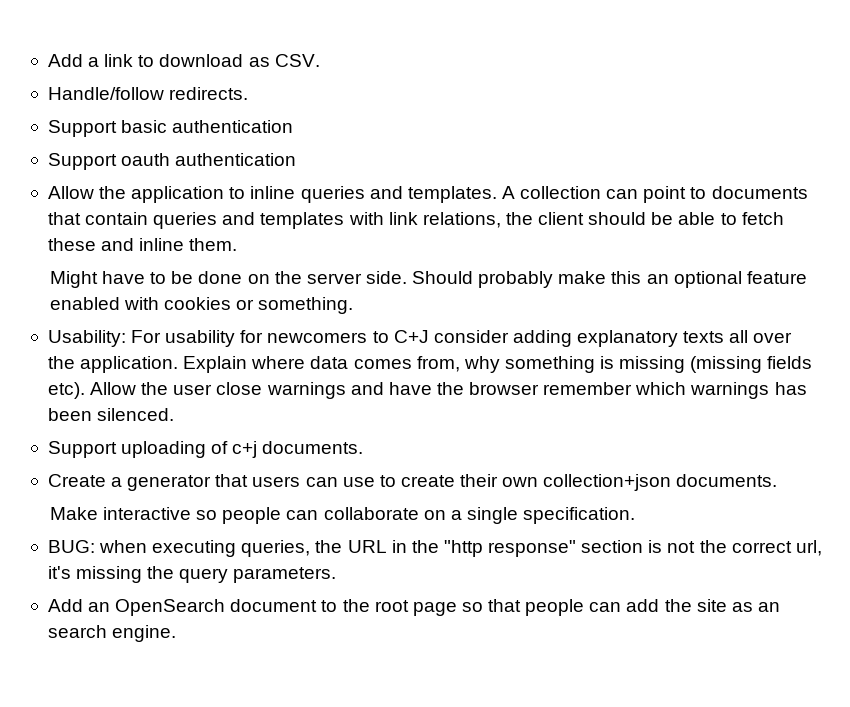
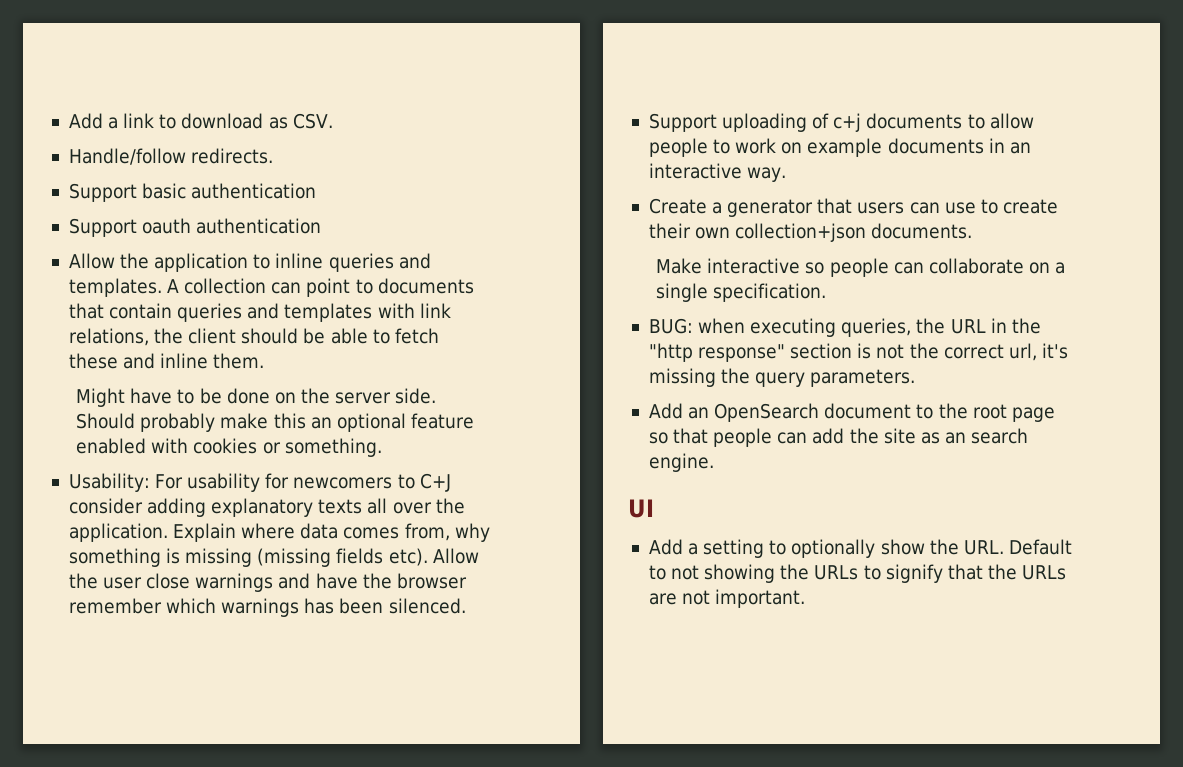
[262,441,364,454] documents. -> [866,113,1034,129] [648,138,1031,157] [648,163,787,182] documents to allow people to work on example documents in an interactive way.
(177, 633) none -> [628,499,654,518] [648,539,1072,558] [648,564,1067,583] [648,589,806,608] // UI // Add a setting to optionally show the URL. Default to not showing the URLs to signify that the URLs are not important.

